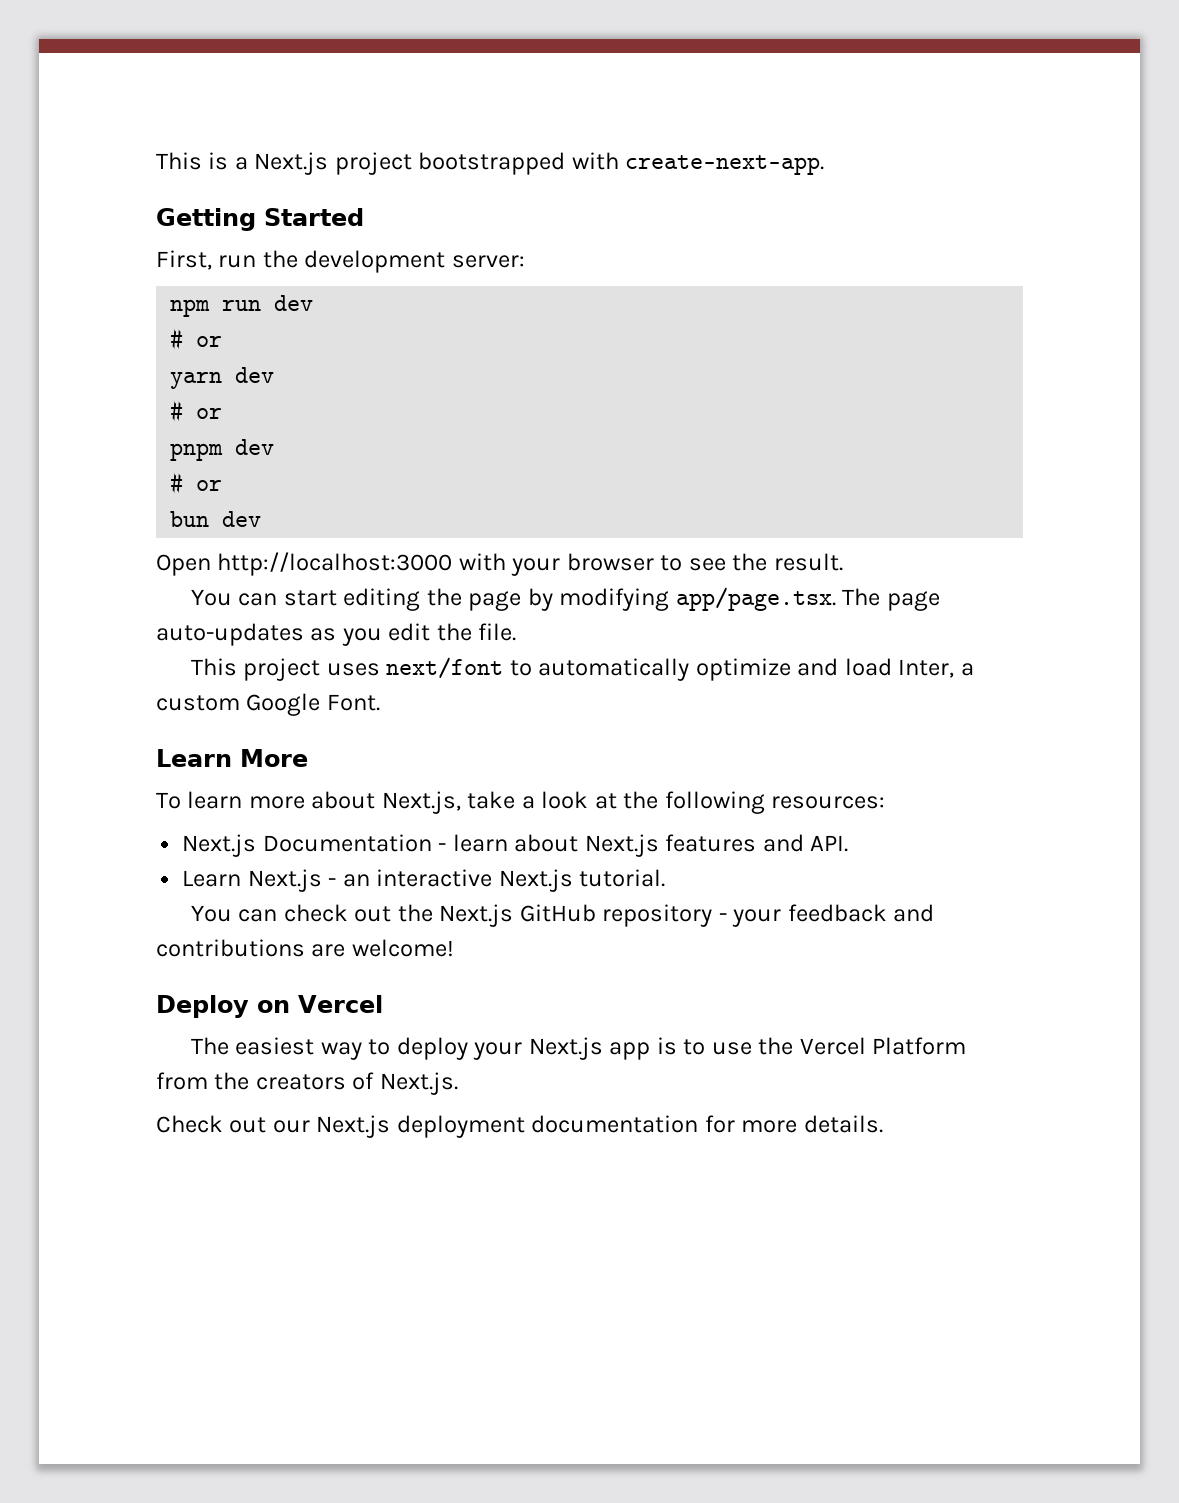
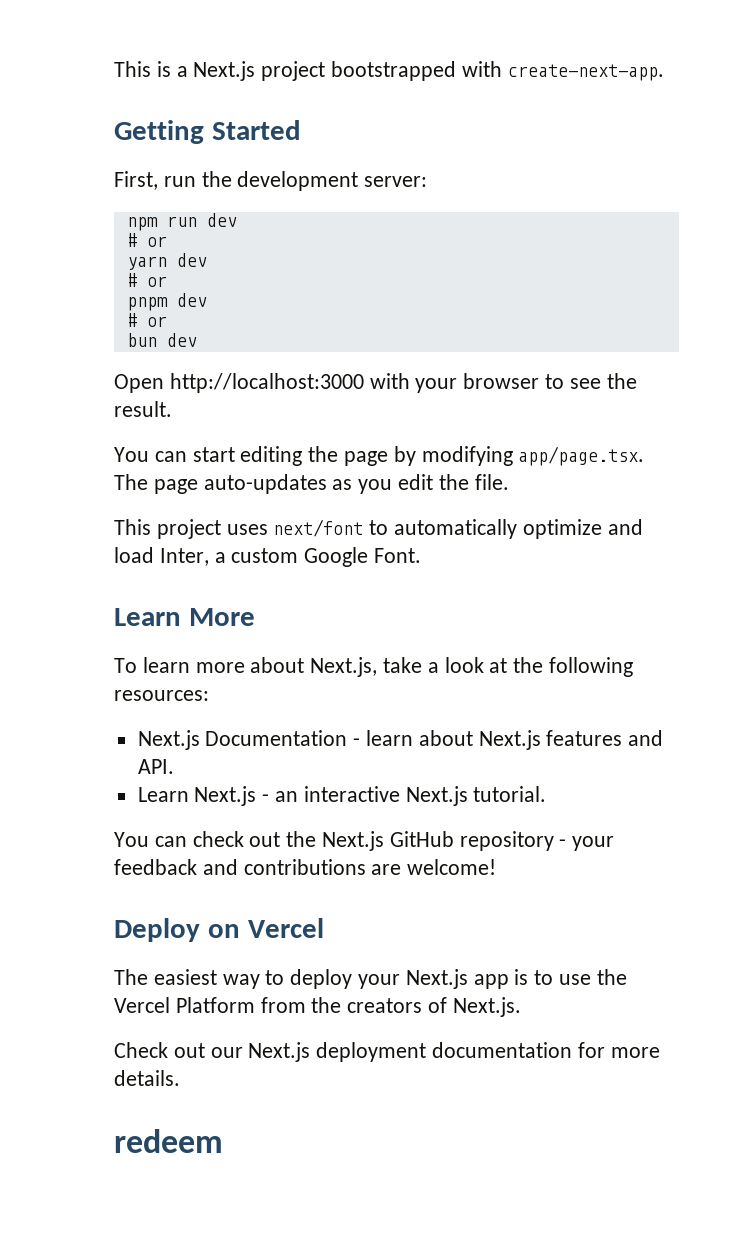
(883, 1124) none -> [114,1129,223,1153] // redeem

